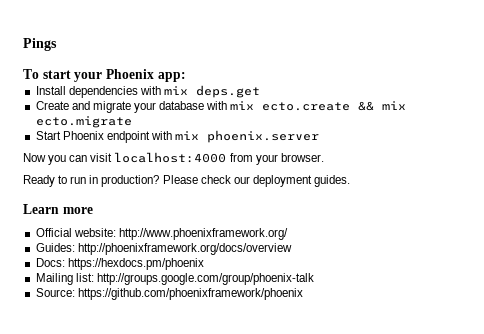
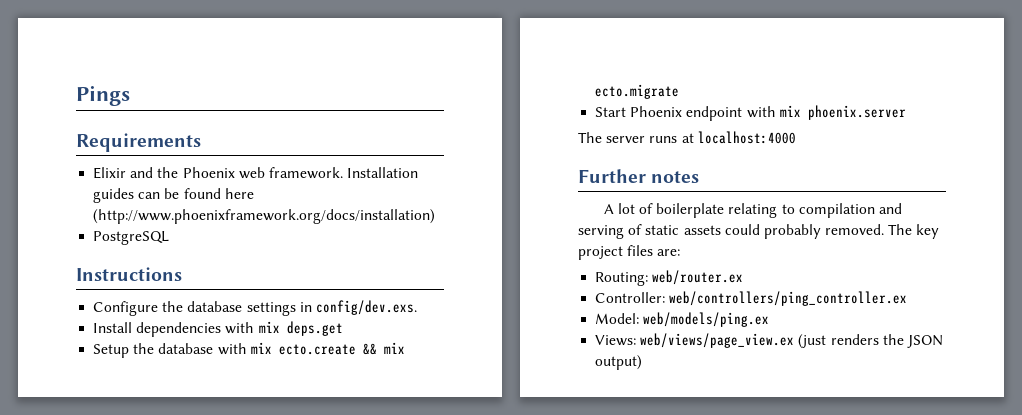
[23,69,186,82] To start your Phoenix app: -> [76,133,201,152] [93,167,419,179] [93,188,254,203] [93,209,436,224] [93,231,170,245] [76,267,182,281] [93,300,417,316] Requirements // Elixir and the Phoenix web framework. Installation guides can be found here (http://www.phoenixframework.org/docs/installation) // PostgreSQL // Instructions // Configure the database settings in config/dev.exs.
[35,101,156,113] Create and migrate your -> [93,343,155,358] Setup the
[23,152,324,165] [23,175,350,187] [23,204,93,214] [35,228,288,240] [35,243,292,255] [35,258,204,270] [35,273,314,285] [35,288,303,300] Now you can visit localhost:4000 from your browser. // Ready to run in production? Please check our deployment guides. // Learn more // Official website: http://www.phoenixframework.org/ // Guides: http://phoenixframework.org/docs/overview // Docs: https://hexdocs.pm/phoenix // Mailing list: http://groups.google.com/group/phoenix-talk // Source: https://github.com/phoenixframework/phoenix -> [578,131,796,144] [578,169,700,183] [603,203,902,218] [578,224,940,239] [578,245,681,260] [595,270,744,286] [595,291,908,306] [595,312,770,327] [595,333,943,349] [595,355,643,370] The server runs at localhost:4000 // Further notes // A lot of boilerplate relating to compilation and serving of static assets could probably removed. The key project files are: // Routing: web/router.ex // Controller: web/controllers/ping_controller.ex // Model: web/models/ping.ex // Views: web/views/page_view.ex (just renders the JSON output)

